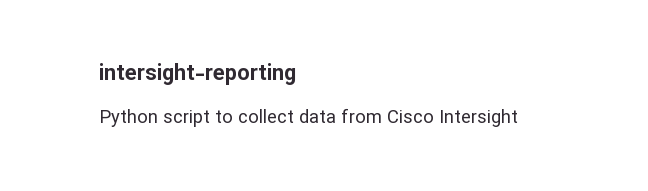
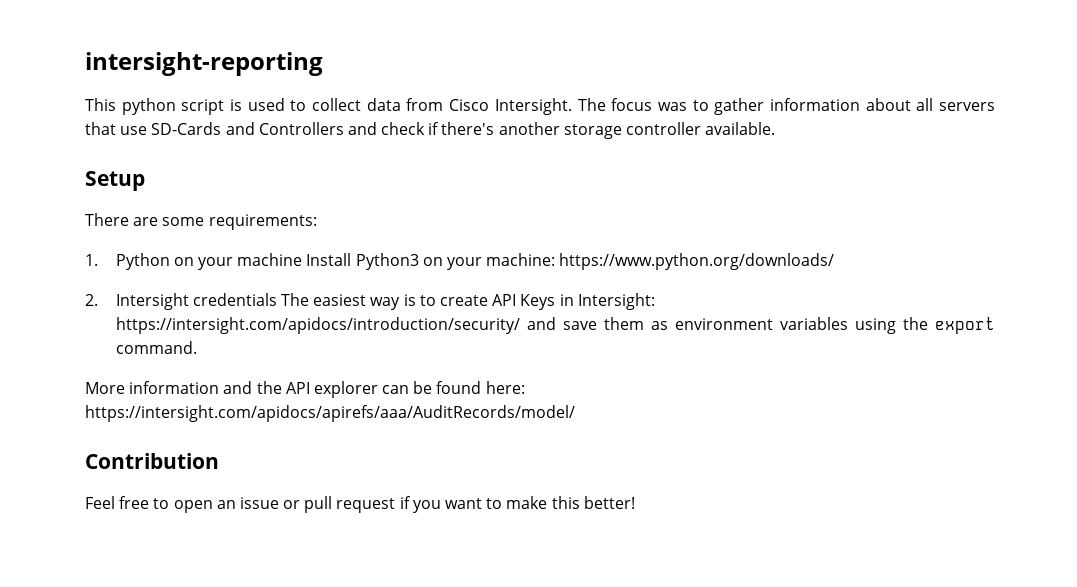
[99,109,210,127] Python script -> [85,98,285,115] This python script is used
[439,109,518,127] Intersight -> [494,98,996,115] [85,122,776,139] [85,171,145,191] [85,213,317,230] [85,253,835,270] [85,293,655,310] [115,317,995,334] [115,341,197,354] [85,381,525,398] [85,405,575,422] [85,453,219,469] [85,496,635,513] Intersight. The focus was to gather information about all servers that use SD-Cards and Controllers and check if there's another storage controller available. // Setup // There are some requirements: // 1. Python on your machine Install Python3 on your machine: https://www.python.org/downloads/ // 2. Intersight credentials The easiest way is to create API Keys in Intersight: https://intersight.com/apidocs/introduction/security/ and save them as environment variables using the export command. // More information and the API explorer can be found here: https://intersight.com/apidocs/apirefs/aaa/AuditRecords/model/ // Contribution // Feel free to open an issue or pull request if you want to make this better!

